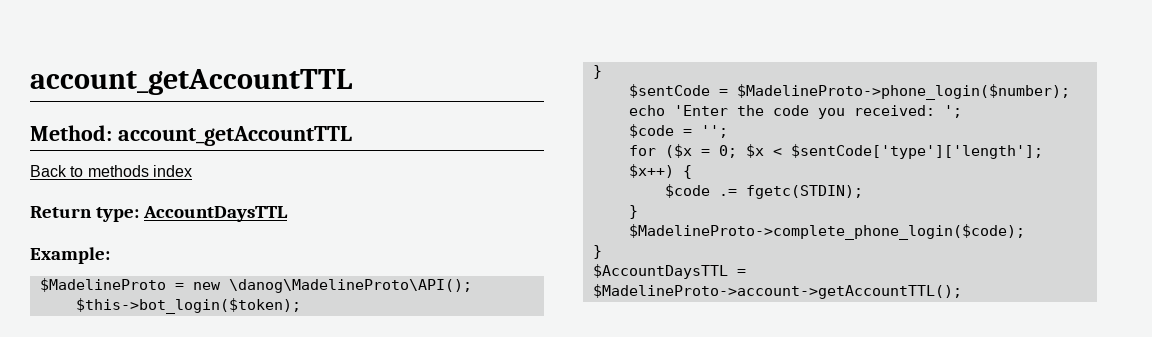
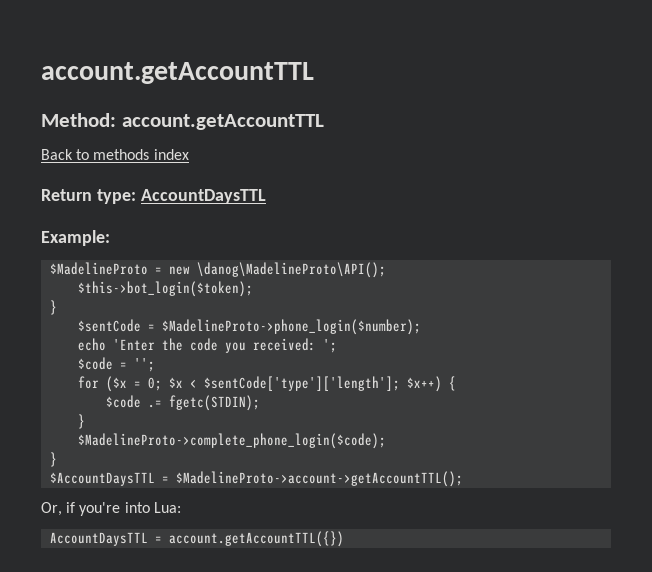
[30,69,353,95] account_getAccountTTL -> [41,62,314,84] account.getAccountTTL
[117,126,352,146] account_getAccountTTL -> [121,114,324,130] account.getAccountTTL
(962, 291) none -> [41,502,181,516] [50,531,345,547] // Or, if you're into Lua: // AccountDaysTTL = account.getAccountTTL({})

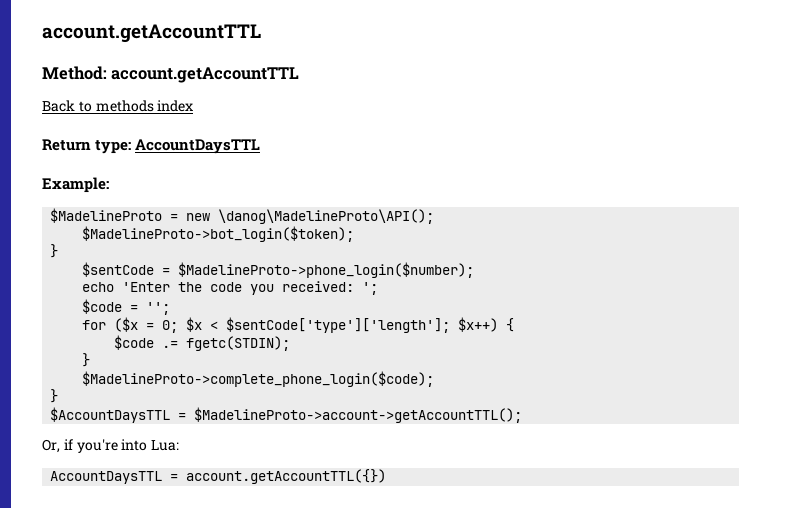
[78,281,254,297] $this->bot_login($token); -> [82,226,355,242] $MadelineProto->bot_login($token);

